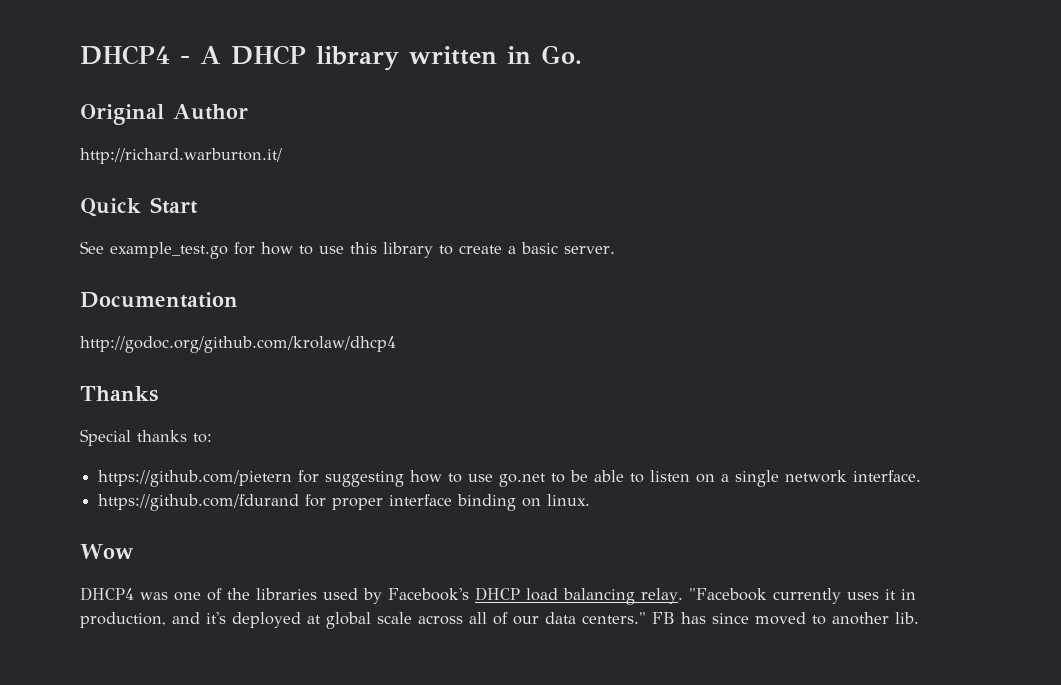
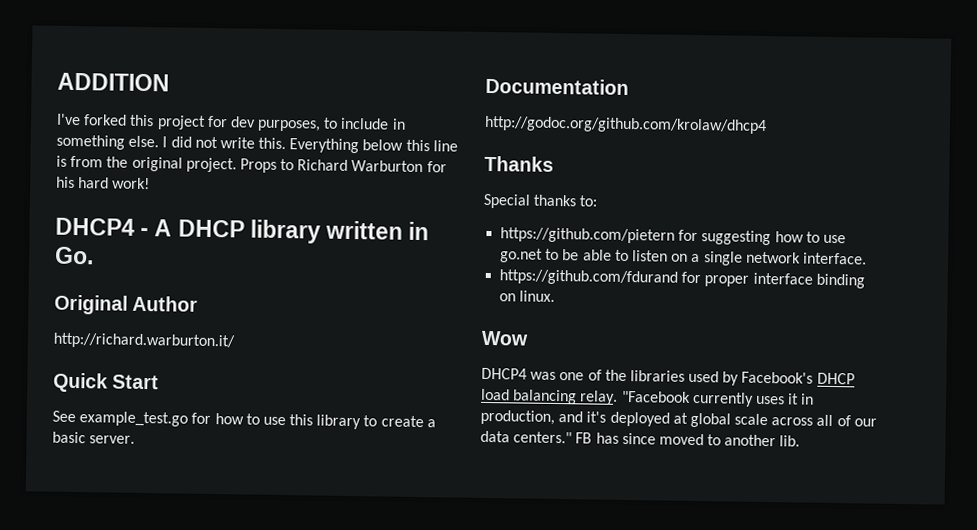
(80, 55) none -> [57,72,170,92] [56,113,406,132] [56,134,458,154] [56,155,447,173] [56,176,151,190] ADDITION // I've forked this project for dev purposes, to include in something else. I did not write this. Everything below this line is from the original project. Props to Richard Warburton for his hard work! //

